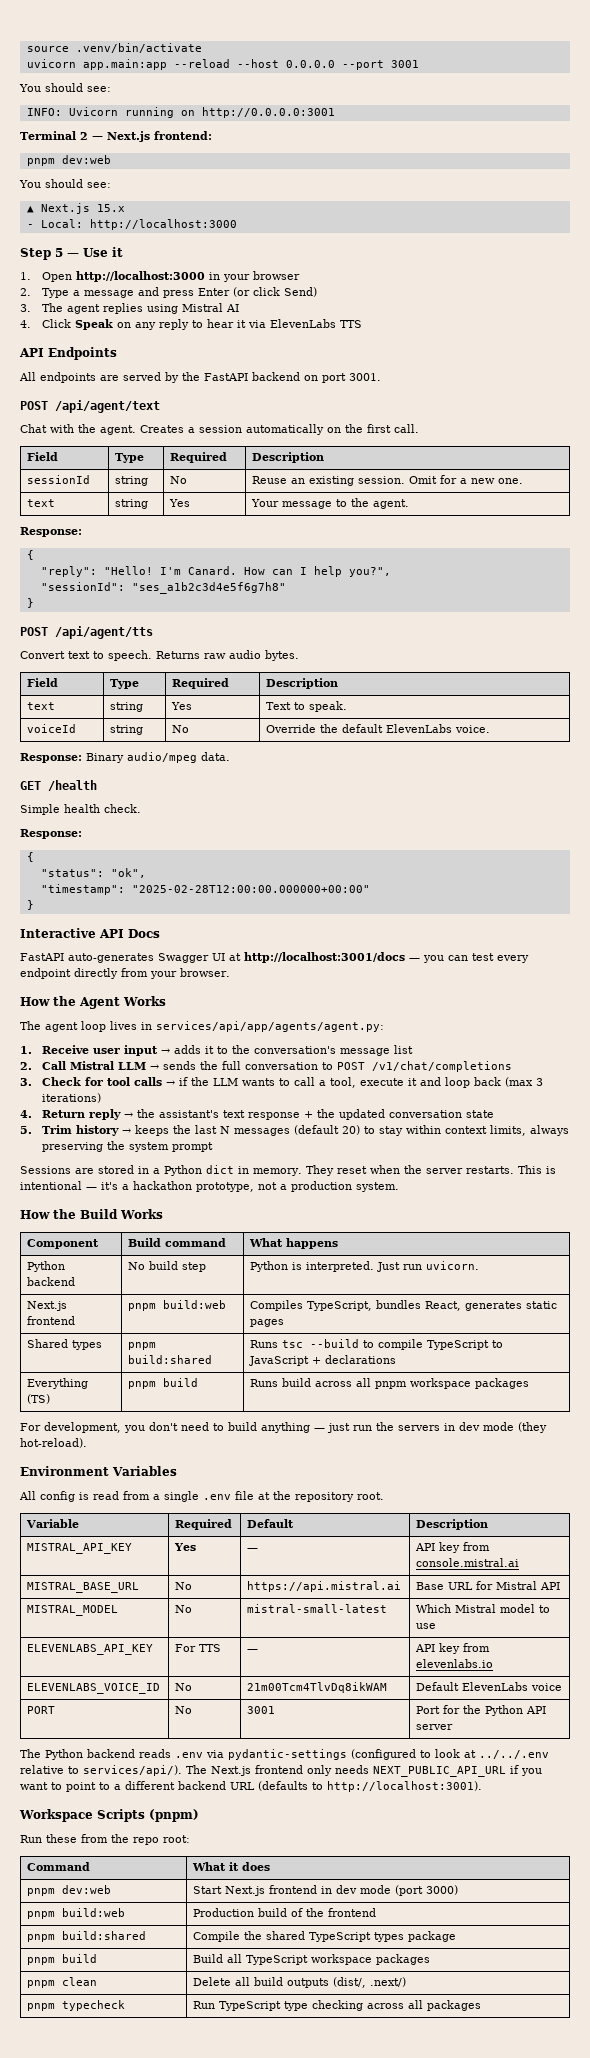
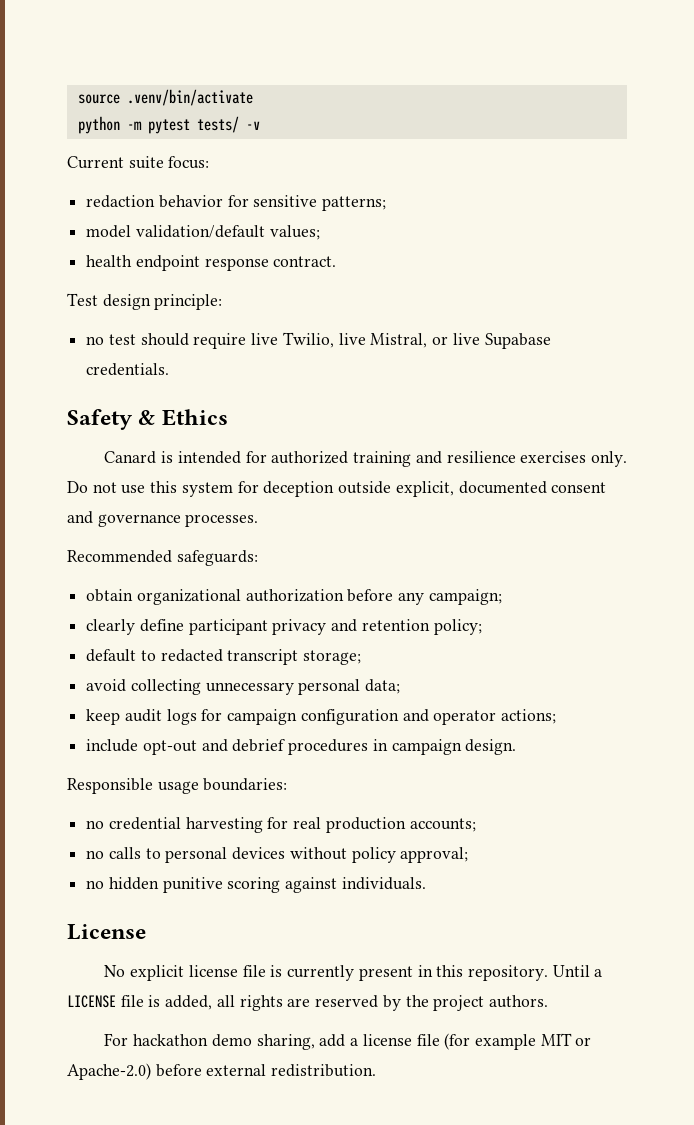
[26,59,419,70] [19,83,111,92] [26,107,335,118] [20,131,212,142] [26,155,111,166] [19,179,111,188] [26,203,125,214] [26,219,237,230] [20,247,123,260] [20,271,300,282] [20,287,317,298] [20,303,239,314] [20,319,362,330] [19,347,117,360] [19,372,381,383] [20,400,160,413] [20,424,419,435] [27,452,59,461] [115,453,145,463] [170,452,228,463] [252,452,325,463] [27,475,91,484] [115,476,149,486] [170,476,188,484] [252,475,524,486] [27,499,56,507] [115,499,149,509] [169,499,191,507] [251,498,410,509] [20,527,82,537] [26,550,34,560] [40,566,391,577] [40,582,286,594] [26,598,34,608] [20,626,153,639] [20,650,299,661] [27,678,59,687] [110,679,140,689] [172,678,230,689] [266,678,339,689] [27,702,56,710] [110,702,144,712] [171,702,193,710] [266,701,348,712] [27,724,77,733] [110,725,144,735] [172,725,190,733] [266,724,491,733] [20,752,230,763] [20,780,97,791] [20,804,141,815] [20,829,82,839] [26,852,34,862] [40,868,146,878] [40,884,370,895] [26,900,34,910] [20,928,160,938] [20,952,529,963] [20,968,230,979] [20,996,166,1009] [20,1021,384,1032] [20,1045,413,1056] [20,1061,512,1072] [20,1077,543,1088] [41,1093,101,1103] [20,1109,494,1120] [20,1125,569,1136] [41,1141,213,1152] [20,1165,556,1176] [20,1181,399,1192] [20,1209,163,1219] [27,1239,100,1249] [128,1238,227,1247] [249,1238,339,1249] [27,1261,66,1272] [27,1277,76,1286] [128,1261,207,1272] [250,1261,480,1272] [27,1301,68,1311] [27,1316,76,1325] [128,1300,227,1311] [250,1300,558,1311] [250,1319,285,1327] [27,1339,103,1350] [128,1342,157,1350] [128,1355,213,1364] [250,1339,504,1350] [249,1355,397,1366] [27,1378,89,1389] [27,1394,51,1404] [128,1378,199,1389] [250,1378,530,1389] [20,1422,547,1433] [20,1438,87,1448] [20,1466,177,1476] [19,1491,384,1502] [26,1519,80,1528] [175,1519,233,1530] [247,1519,295,1528] [416,1519,489,1530] [27,1543,133,1554] [174,1543,197,1551] [247,1548,259,1551] [415,1542,491,1553] [416,1558,520,1567] [27,1582,140,1593] [175,1582,193,1590] [247,1581,402,1592] [416,1581,561,1590] [27,1605,119,1616] [175,1605,193,1613] [247,1604,388,1613] [416,1604,551,1613] [416,1623,437,1629] [27,1644,154,1655] [175,1644,222,1652] [247,1649,259,1652] [415,1643,491,1654] [416,1659,494,1668] [27,1683,161,1694] [175,1683,193,1691] [247,1682,388,1693] [416,1682,563,1691] [27,1706,56,1714] [175,1706,193,1714] [247,1706,276,1714] [416,1705,547,1716] [416,1724,454,1730] [20,1749,549,1760] [20,1765,542,1777] [20,1781,482,1792] [19,1809,199,1822] [20,1834,190,1845] [27,1862,91,1871] [192,1862,271,1871] [27,1885,112,1896] [193,1885,459,1896] [27,1908,126,1919] [193,1908,377,1917] [27,1931,147,1942] [193,1931,457,1942] [27,1954,98,1965] [193,1954,431,1965] [27,1977,98,1988] [193,1977,407,1988] [27,2000,126,2011] [193,2000,482,2011] uvicorn app.main:app --reload --host 0.0.0.0 --port 3001 // You should see: // INFO: Uvicorn running on http://0.0.0.0:3001 // Terminal 2 — Next.js frontend: // pnpm dev:web // You should see: // ▲ Next.js 15.x // - Local: http://localhost:3000 // Step 5 — Use it // 1. Open http://localhost:3000 in your browser // 2. Type a message and press Enter (or click Send) // 3. The agent replies using Mistral AI // 4. Click Speak on any reply to hear it via ElevenLabs TTS // API Endpoints // All endpoints are served by the FastAPI backend on port 3001. // POST /api/agent/text // Chat with the agent. Creates a session automatically on the first call. // Field | Type | Required | Description // sessionId | string | No | Reuse an existing session. Omit for a new one. // text | string | Yes | Your message to the agent. // Response: // { // "reply": "Hello! I'm Canard. How can I help you?", // "sessionId": "ses_a1b2c3d4e5f6g7h8" // } // POST /api/agent/tts // Convert text to speech. Returns raw audio bytes. // Field | Type | Required | Description // text | string | Yes | Text to speak. // voiceId | string | No | Override the default ElevenLabs voice. // Response: Binary audio/mpeg data. // GET /health // Simple health check. // Response: // { // "status": "ok", // "timestamp": "2025-02-28T12:00:00.000000+00:00" // } // Interactive API Docs // FastAPI auto-generates Swagger UI at http://localhost:3001/docs — you can test every endpoint directly from your browser. // How the Agent Works // The agent loop lives in services/api/app/agents/agent.py: // 1. Receive user input → adds it to the conversation's message list // 2. Call Mistral LLM → sends the full conversation to POST /v1/chat/completions // 3. Check for tool calls → if the LLM wants to call a tool, execute it and loop back (max 3 iterations) // 4. Return reply → the assistant's text response + the updated conversation state // 5. Trim history → keeps the last N messages (default 20) to stay within context limits, always preserving the system prompt // Sessions are stored in a Python dict in memory. They reset when the server restarts. This is intentional — it's a hackathon prototype, not a production system. // How the Build Works // Component | Build command | What happens // Python backend | No build step | Python is interpreted. Just run uvicorn. // Next.js frontend | pnpm build:web | Compiles TypeScript, bundles React, generates static pages // Shared types | pnpm build:shared | Runs tsc --build to compile TypeScript to JavaScript + declarations // Everything (TS) | pnpm build | Runs build across all pnpm workspace packages // For development, you don't need to build anything — just run the servers in dev mode (they hot-reload). // Environment Variables // All config is read from a single .env file at the repository root. // Variable | Required | Default | Description // MISTRAL_API_KEY | Yes | — | API key from console.mistral.ai // MISTRAL_BASE_URL | No | https://api.mistral.ai | Base URL for Mistral API // MISTRAL_MODEL | No | mistral-small-latest | Which Mistral model to use // ELEVENLABS_API_KEY | For TTS | — | API key from elevenlabs.io // ELEVENLABS_VOICE_ID | No | 21m00Tcm4TlvDq8ikWAM | Default ElevenLabs voice // PORT | No | 3001 | Port for the Python API server // The Python backend reads .env via pydantic-settings (configured to look at ../../.env relative to services/api/). The Next.js frontend only needs NEXT_PUBLIC_API_URL if you want to point to a different backend URL (defaults to http://localhost:3001). // Workspace Scripts (pnpm) // Run these from the repo root: // Command | What it does // pnpm dev:web | Start Next.js frontend in dev mode (port 3000) // pnpm build:web | Production build of the frontend // pnpm build:shared | Compile the shared TypeScript types package // pnpm build | Build all TypeScript workspace packages // pnpm clean | Delete all build outputs (dist/, .next/) // pnpm typecheck | Run TypeScript type checking across all packages -> [77,116,260,134] [67,156,210,169] [86,195,387,211] [86,225,320,240] [86,255,337,271] [67,293,223,310] [86,332,551,349] [86,363,170,376] [67,409,228,430] [104,451,627,467] [67,481,607,497] [67,511,259,527] [67,550,258,566] [86,589,502,605] [86,619,482,635] [86,649,362,665] [86,679,401,695] [86,709,557,725] [86,739,517,755] [67,778,288,794] [86,817,476,833] [86,847,469,863] [86,877,426,893] [67,924,146,940] [104,965,603,981] [67,995,548,1011] [104,1033,592,1050] [67,1063,377,1080] python -m pytest tests/ -v // Current suite focus: // redaction behavior for sensitive patterns; // model validation/default values; // health endpoint response contract. // Test design principle: // no test should require live Twilio, live Mistral, or live Supabase credentials. // Safety & Ethics // Canard is intended for authorized training and resilience exercises only. Do not use this system for deception outside explicit, documented consent and governance processes. // Recommended safeguards: // obtain organizational authorization before any campaign; // clearly define participant privacy and retention policy; // default to redacted transcript storage; // avoid collecting unnecessary personal data; // keep audit logs for campaign configuration and operator actions; // include opt-out and debrief procedures in campaign design. // Responsible usage boundaries: // no credential harvesting for real production accounts; // no calls to personal devices without policy approval; // no hidden punitive scoring against individuals. // License // No explicit license file is currently present in this repository. Until a LICENSE file is added, all rights are reserved by the project authors. // For hackathon demo sharing, add a license file (for example MIT or Apache-2.0) before external redistribution.

